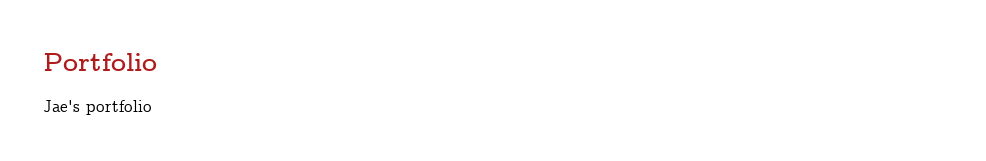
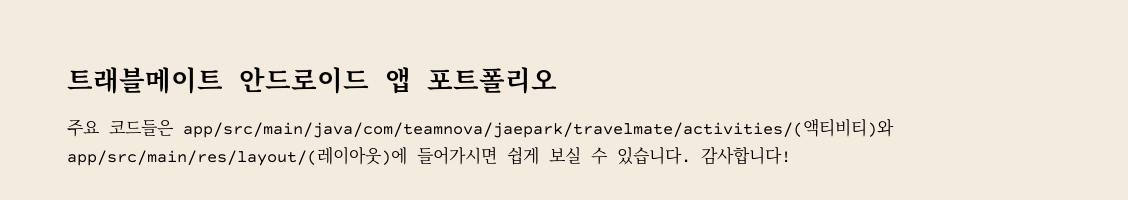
[43,53,157,71] [43,100,152,115] Portfolio // Jae's portfolio -> [67,67,557,94] [67,118,894,138] [67,146,791,166] 트래블메이트 안드로이드 앱 포트폴리오 // 주요 코드들은 app/src/main/java/com/teamnova/jaepark/travelmate/activities/(액티비티)와 app/src/main/res/layout/(레이아웃)에 들어가시면 쉽게 보실 수 있습니다. 감사합니다!

